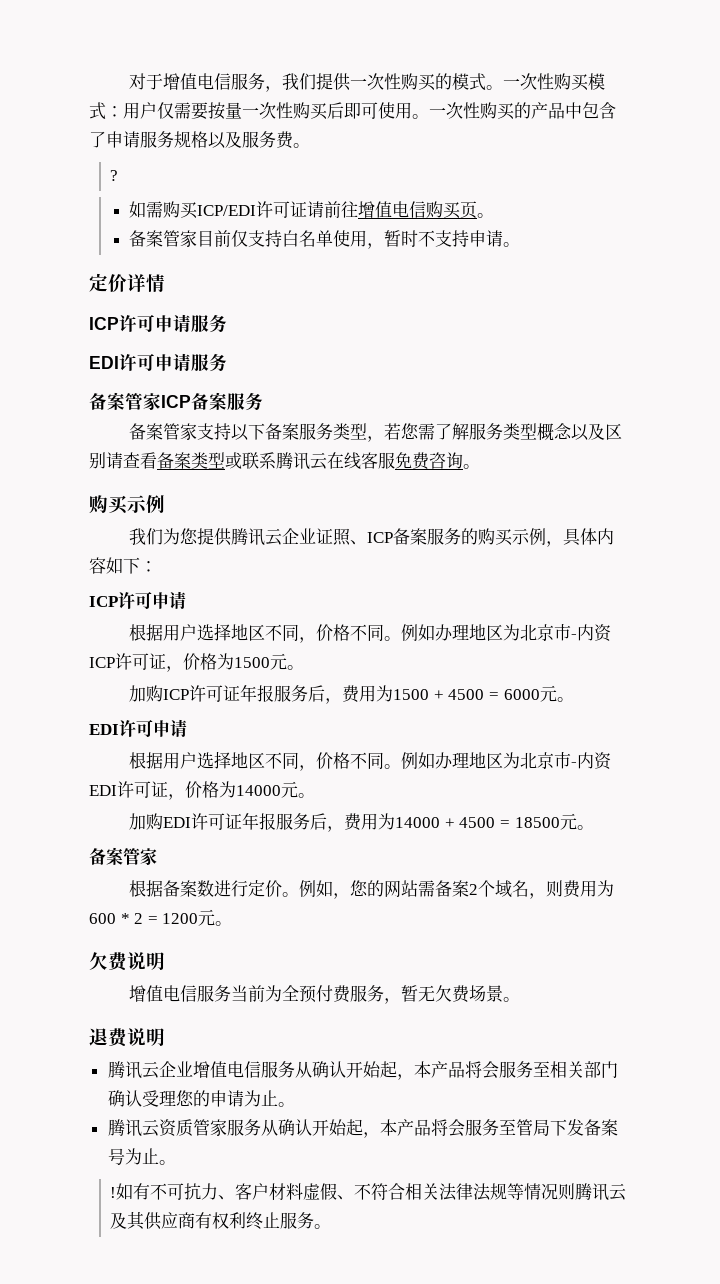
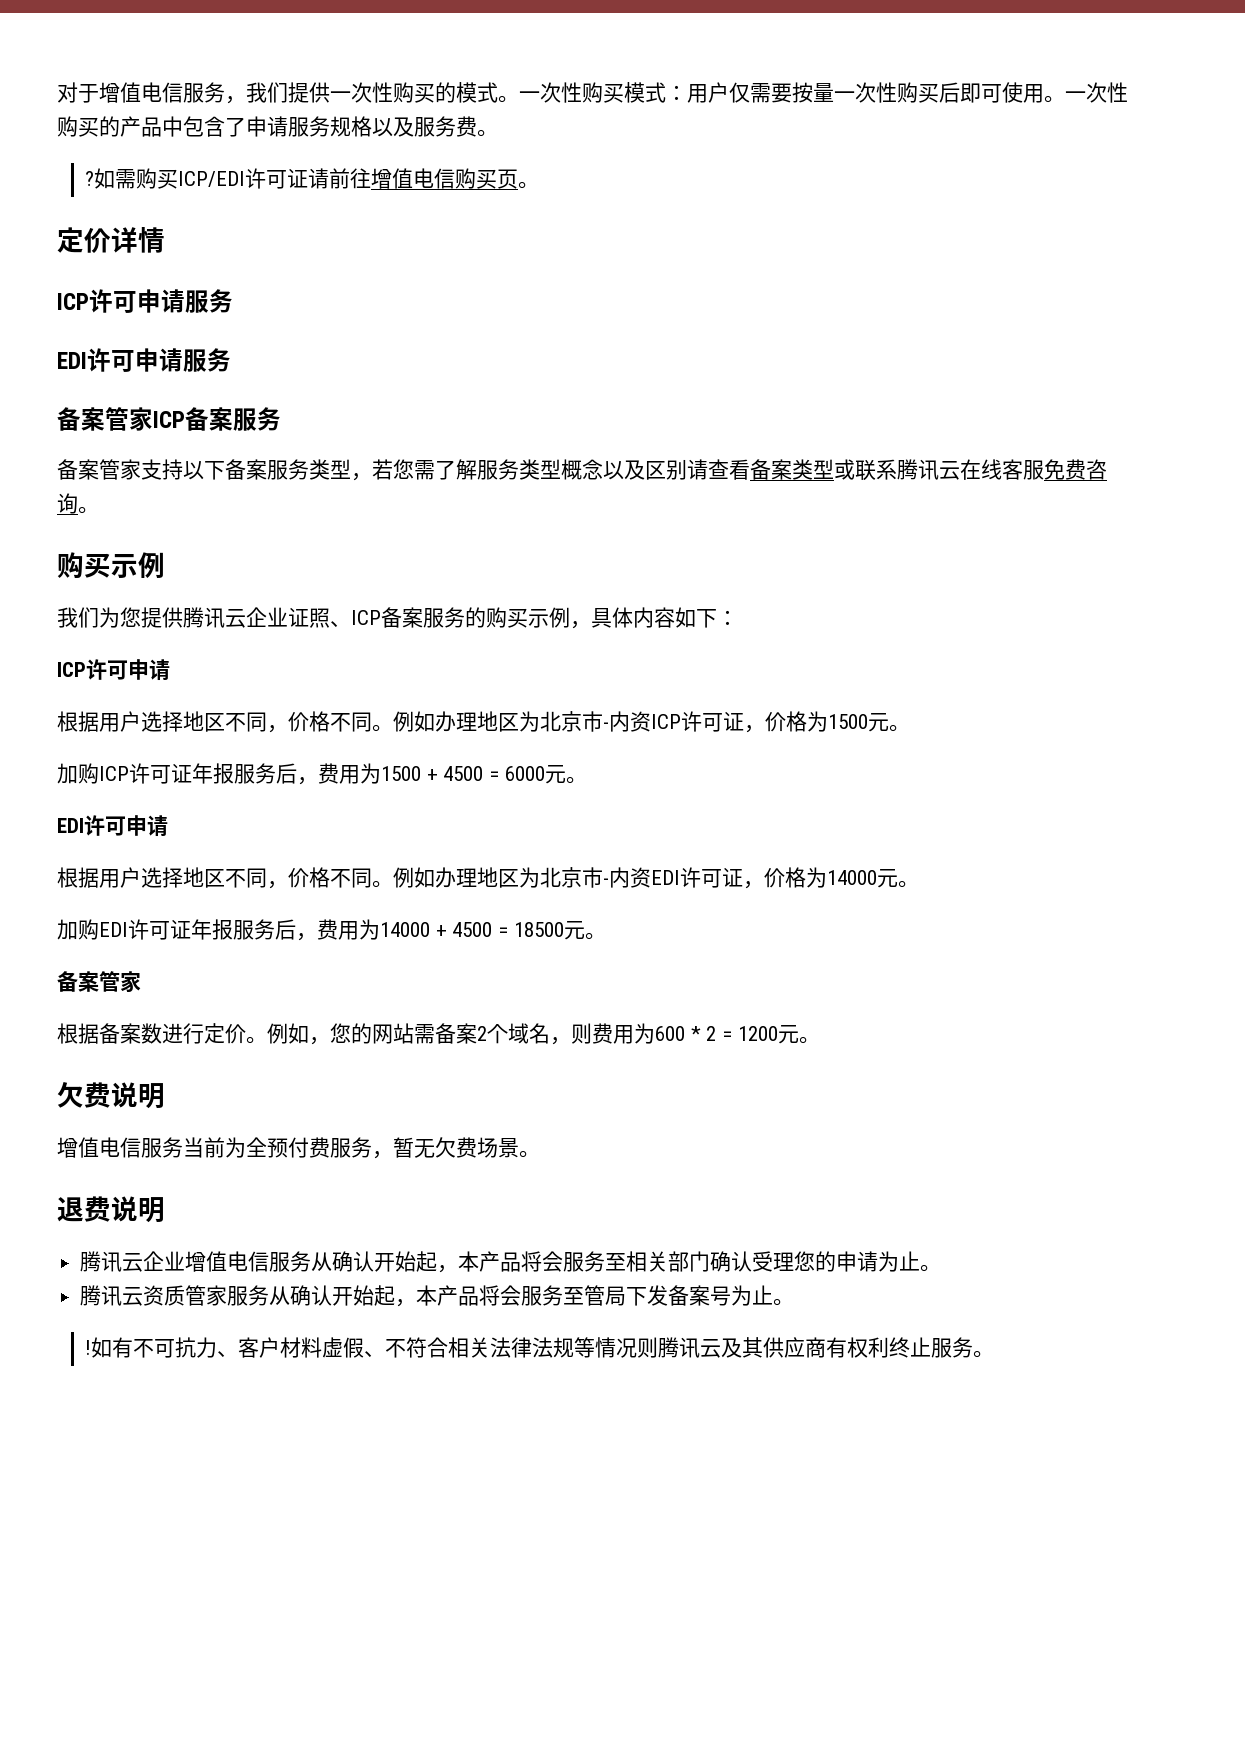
(119, 175) // -> (95, 178) none
[129,230,521,249] // 备案管家目前仅支持白名单使用，暂时不支持申请。 -> (540, 185) none

